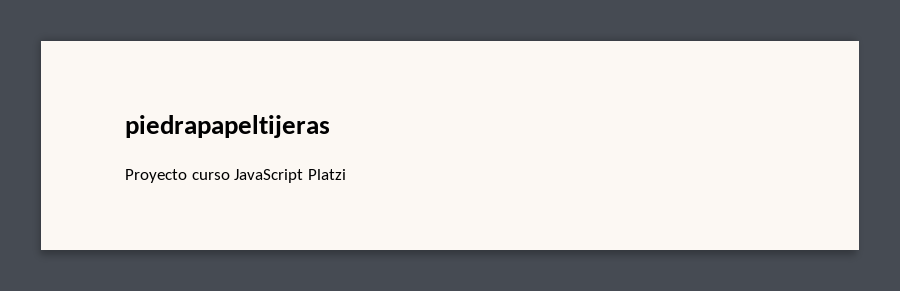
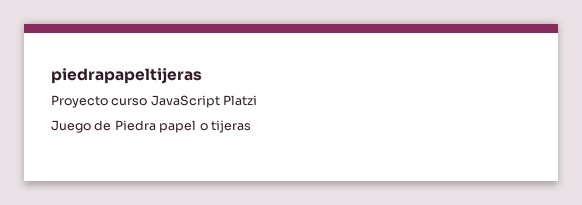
(346, 174) none -> [51,120,251,133] // Juego de Piedra papel o tijeras

